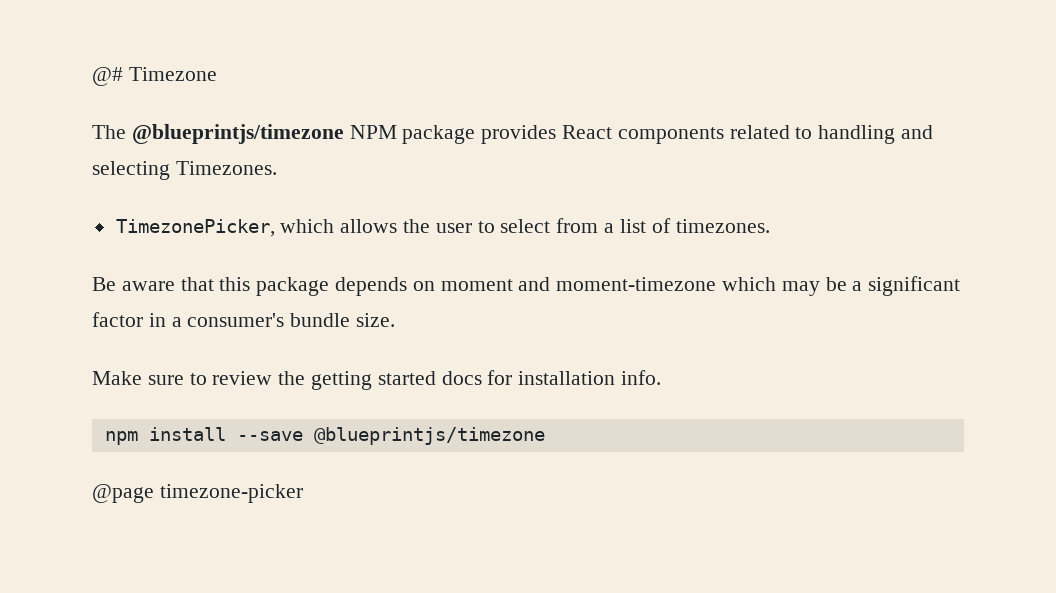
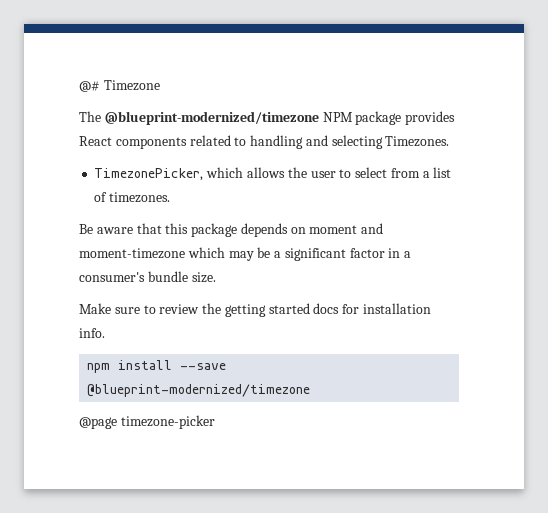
[131,124,344,144] @blueprintjs/timezone -> [104,111,319,125] @blueprint-modernized/timezone
[313,427,545,445] @blueprintjs/timezone -> [87,384,311,397] @blueprint-modernized/timezone

